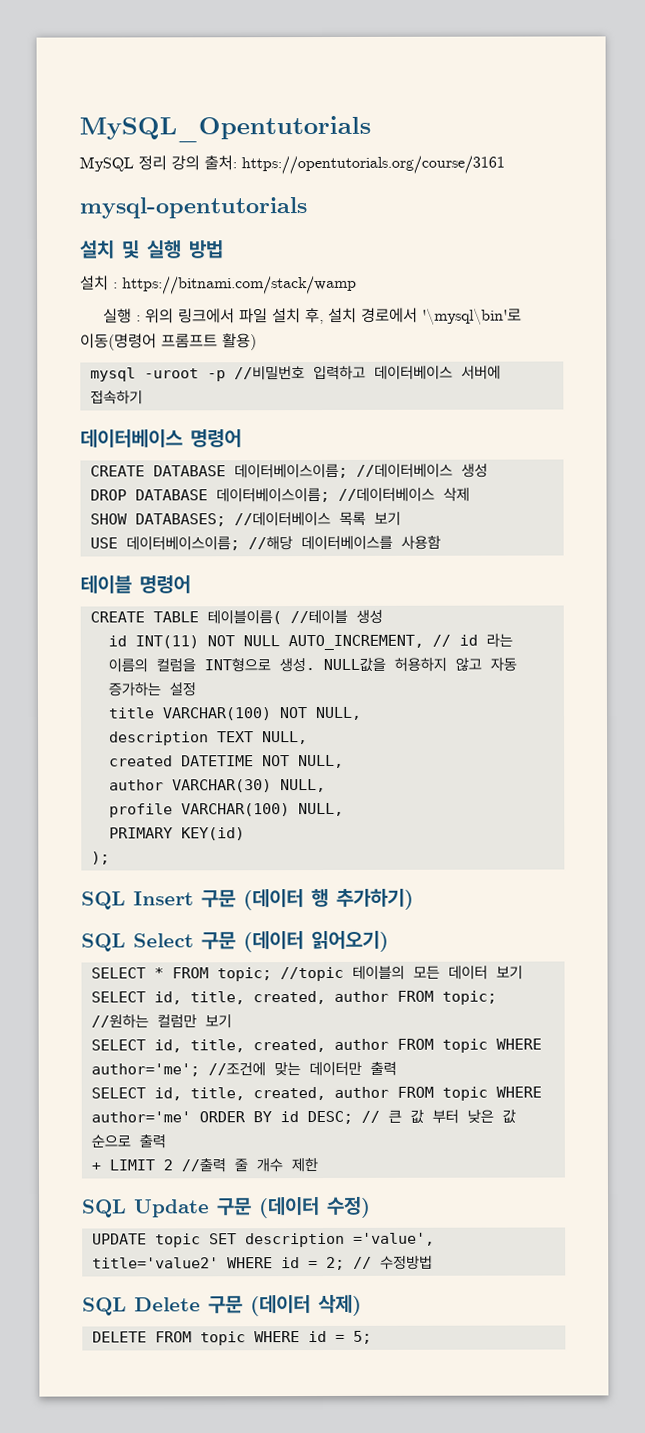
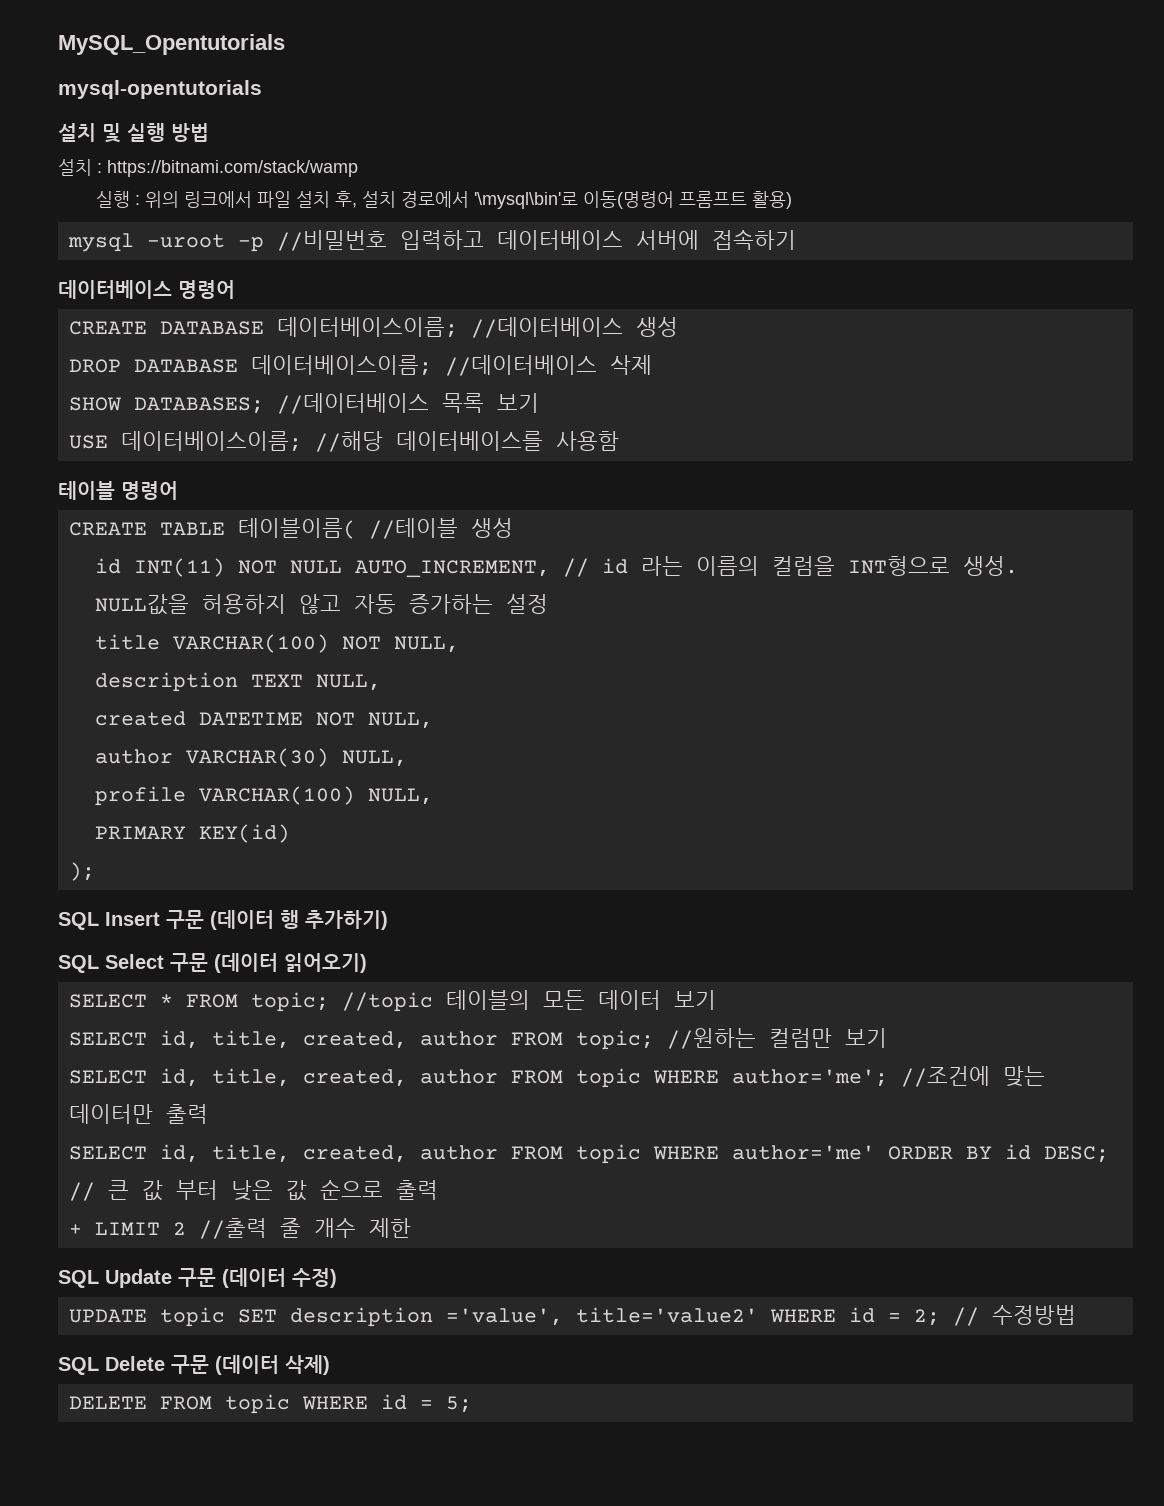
[79,155,505,175] // MySQL 정리 강의 출처: https://opentutorials.org/course/3161 -> (285, 44) none

